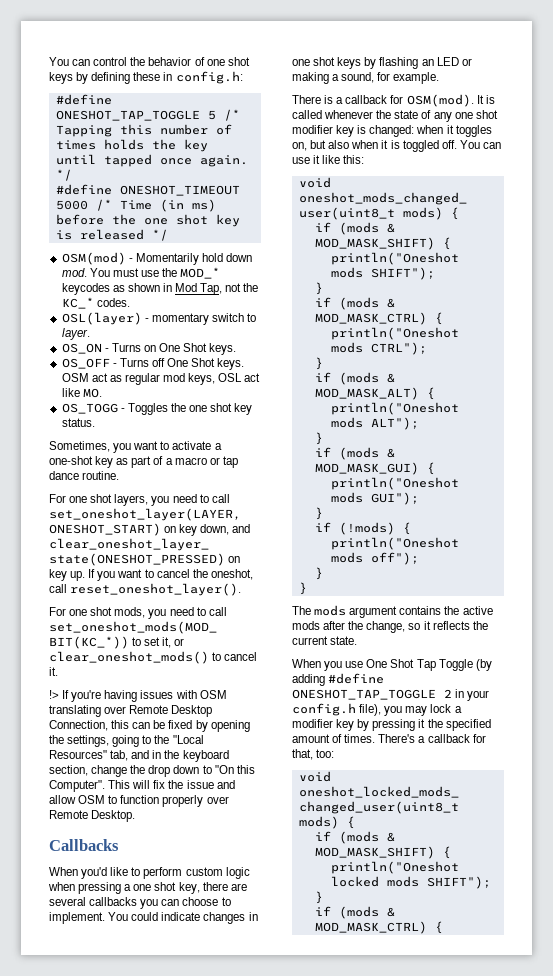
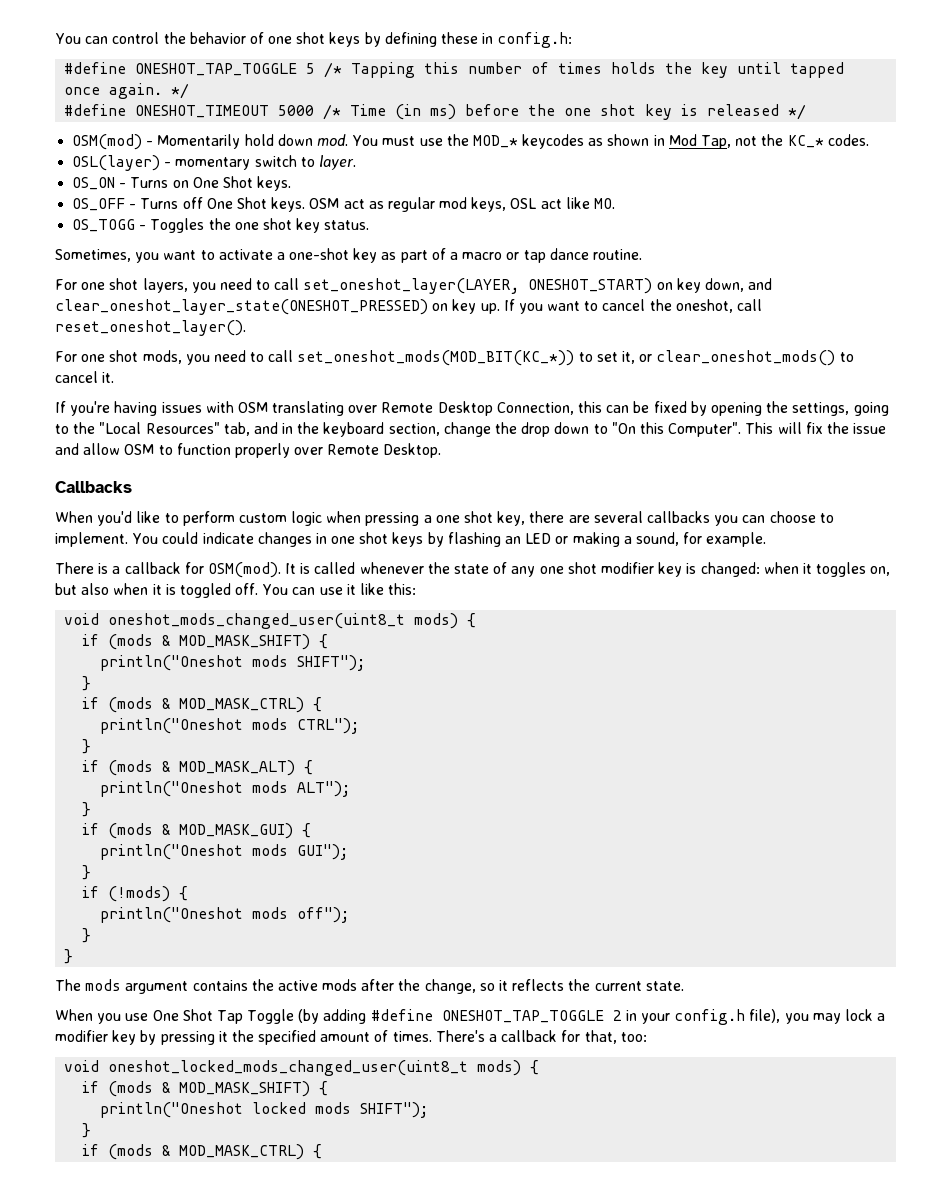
[49,690,59,699] !> -> (115, 377) none

